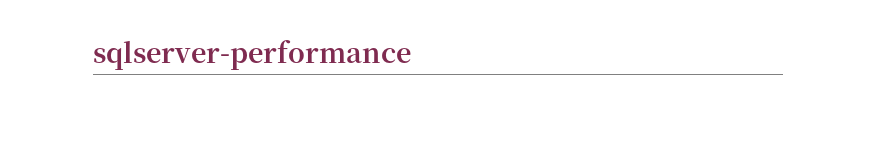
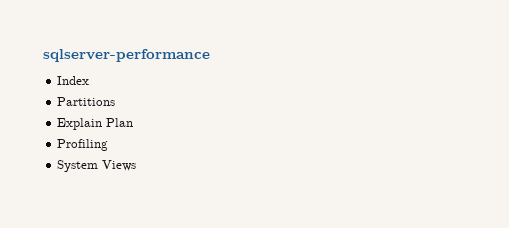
(411, 55) none -> [57,76,90,85] [57,97,116,106] [57,118,134,130] [57,139,109,151] [57,160,137,172] // Index // Partitions // Explain Plan // Profiling // System Views

